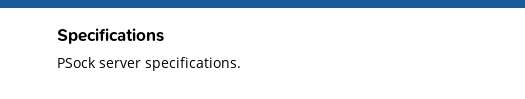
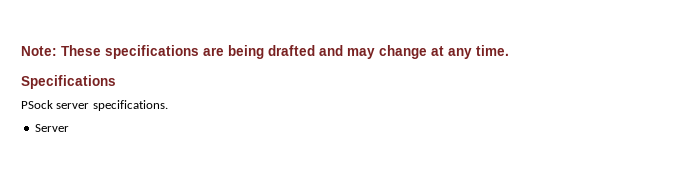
(57, 36) none -> [21,45,509,59] Note: These specifications are being drafted and may change at any time. //
(241, 64) none -> [34,124,69,132] // Server

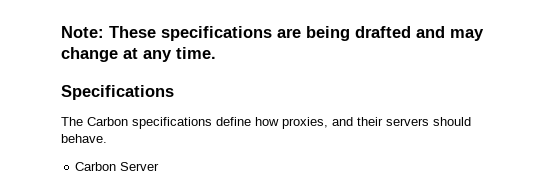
[21,100,168,111] PSock server specifications. // -> [61,117,471,129] [61,134,107,143] [75,162,117,171] The Carbon specifications define how proxies, and their servers should behave. // Carbon

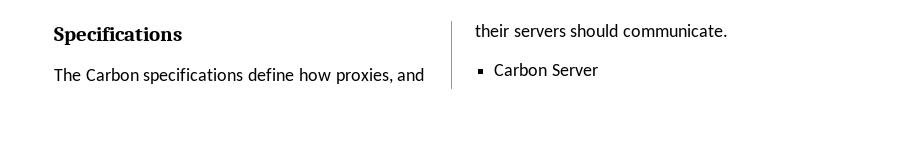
[61,26,484,41] [61,47,216,62] Note: These specifications are being drafted and may change at any time. // -> (54, 36) none
[61,134,107,143] behave. -> [623,24,729,37] communicate.

